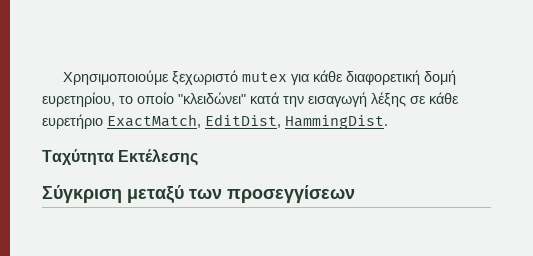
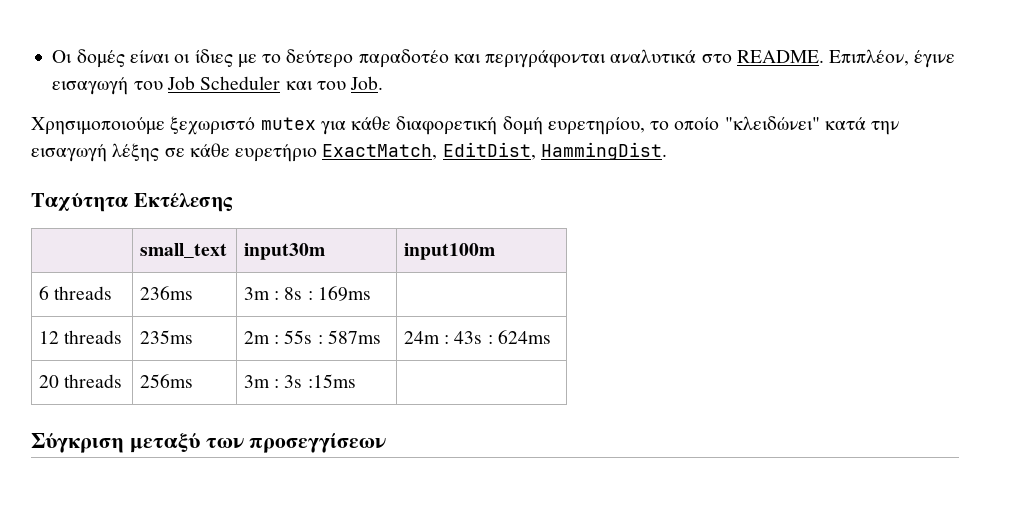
(63, 77) none -> [52,49,956,68] [52,76,384,95] Οι δομές είναι οι ίδιες με το δεύτερο παραδοτέο και περιγράφονται αναλυτικά στο README. Επιπλέον, έγινε εισαγωγή του Job Scheduler και του Job. //
(199, 157) none -> [139,243,227,258] [243,243,325,260] [403,243,495,260] [38,286,113,300] [139,286,193,300] [243,286,371,301] [38,330,123,344] [139,330,193,344] [243,330,381,344] [403,330,551,344] [38,374,123,388] [139,374,193,388] [243,374,356,388] // | small_text | input30m | input100m // 6 threads | 236ms | 3m : 8s : 169ms | // 12 threads | 235ms | 2m : 55s : 587ms | 24m : 43s : 624ms // 20 threads | 256ms | 3m : 3s :15ms |

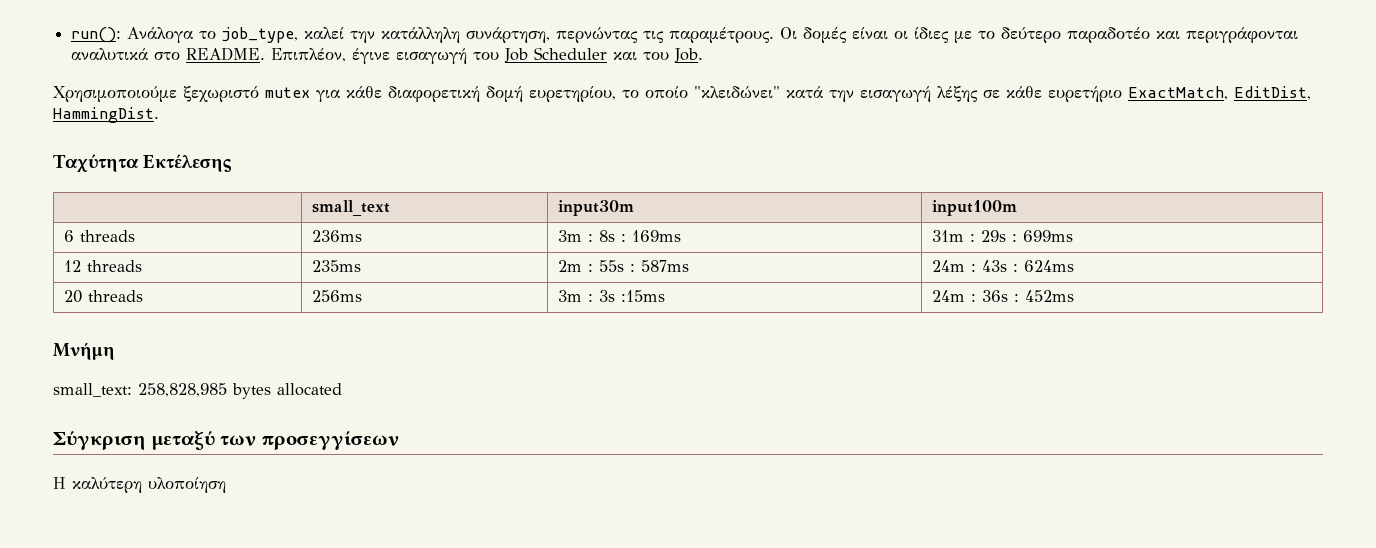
(52, 56) none -> [71,27,775,43] run(): Ανάλογα το job_type, καλεί την κατάλληλη συνάρτηση, περνώντας τις παραμέτρους.
(371, 293) none -> [931,230,1073,242] 31m : 29s : 699ms
(356, 381) none -> [931,290,1074,302] [53,342,115,360] [53,383,342,399] 24m : 36s : 452ms // Μνήμη // small_text: 258,828,985 bytes allocated
(387, 443) none -> [53,477,226,493] // Η καλύτερη υλοποίηση

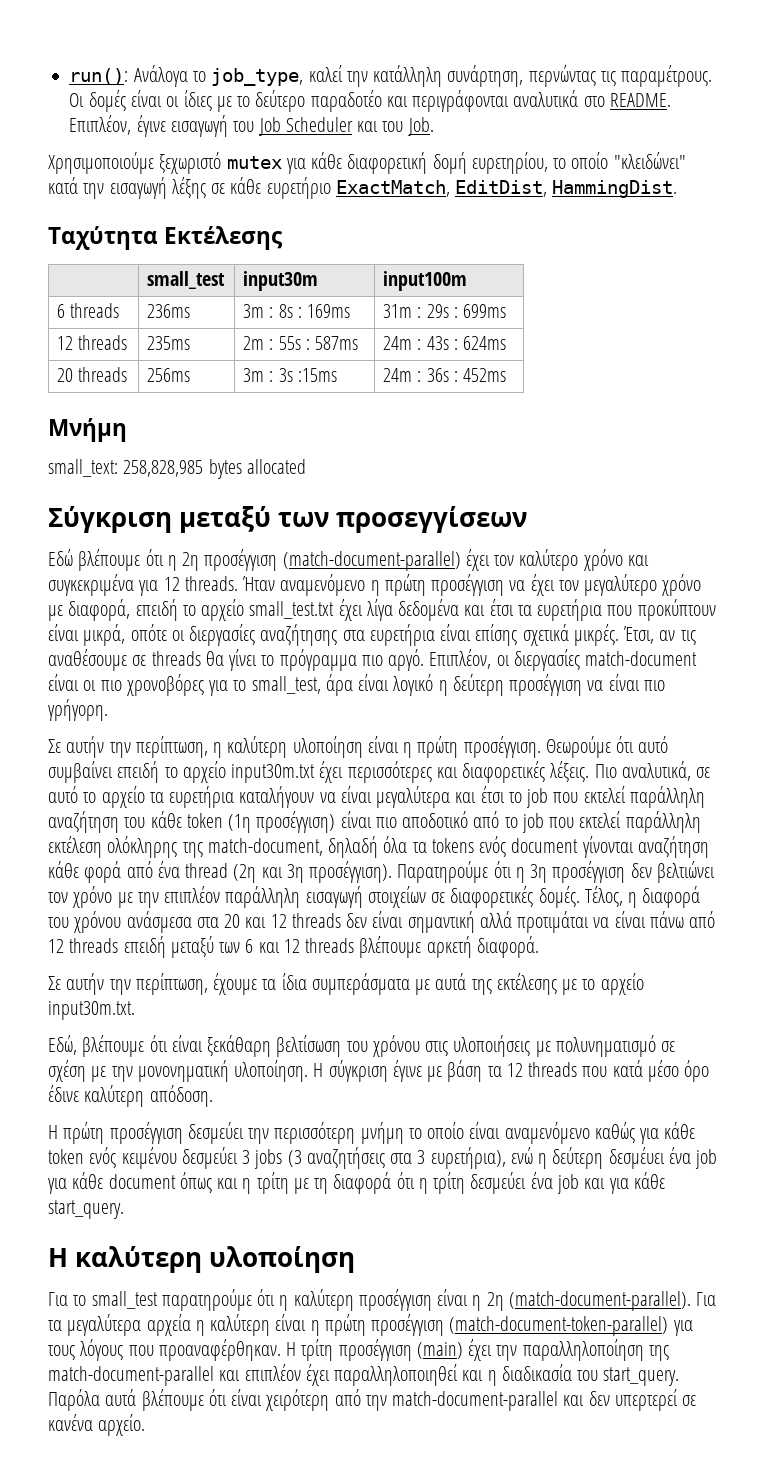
[311,200,390,216] small_text -> [146,271,225,289] small_test
[53,477,226,493] Η καλύτερη υλοποίηση -> [48,549,649,571] [48,574,702,596] [48,599,716,621] [48,624,696,646] [48,649,698,671] [48,674,665,696] [48,699,108,721] [48,736,669,758] [48,761,711,783] [48,786,705,808] [48,811,701,833] [48,836,709,858] [48,861,715,883] [48,886,701,908] [48,911,716,933] [48,936,539,958] [48,973,644,995] [48,1001,135,1020] [48,1035,676,1057] [48,1060,710,1082] [48,1085,213,1107] [48,1122,696,1144] [48,1147,718,1169] [48,1172,665,1194] [48,1200,124,1219] [48,1246,356,1273] [48,1289,717,1311] [48,1314,693,1336] [48,1339,669,1361] [48,1364,680,1386] [48,1389,697,1411] [48,1414,146,1436] Εδώ βλέπουμε ότι η 2η προσέγγιση (match-document-parallel) έχει τον καλύτερο χρόνο και συγκεκριμένα για 12 threads. Ήταν αναμενόμενο η πρώτη προσέγγιση να έχει τον μεγαλύτερο χρόνο με διαφορά, επειδή το αρχείο small_test.txt έχει λίγα δεδομένα και έτσι τα ευρετήρια που προκύπτουν είναι μικρά, οπότε οι διεργασίες αναζήτησης στα ευρετήρια είναι επίσης σχετικά μικρές. Έτσι, αν τις αναθέσουμε σε threads θα γίνει το πρόγραμμα πιο αργό. Επιπλέον, οι διεργασίες match-document είναι οι πιο χρονοβόρες για το small_test, άρα είναι λογικό η δεύτερη προσέγγιση να είναι πιο γρήγορη. // Σε αυτήν την περίπτωση, η καλύτερη υλοποίηση είναι η πρώτη προσέγγιση. Θεωρούμε ότι αυτό συμβαίνει επειδή το αρχείο input30m.txt έχει περισσότερες και διαφορετικές λέξεις. Πιο αναλυτικά, σε αυτό το αρχείο τα ευρετήρια καταλήγουν να είναι μεγαλύτερα και έτσι το job που εκτελεί παράλληλη αναζήτηση του κάθε token (1η προσέγγιση) είναι πιο αποδοτικό από το job που εκτελεί παράλληλη εκτέλεση ολόκληρης της match-document, δηλαδή όλα τα tokens ενός document γίνονται αναζήτηση κάθε φορά από ένα thread (2η και 3η προσέγγιση). Παρατηρούμε ότι η 3η προσέγγιση δεν βελτιώνει τον χρόνο με την επιπλέον παράλληλη εισαγωγή στοιχείων σε διαφορετικές δομές. Τέλος, η διαφορά του χρόνου ανάσμεσα στα 20 και 12 threads δεν είναι σημαντική αλλά προτιμάται να είναι πάνω από 12 threads επειδή μεταξύ των 6 και 12 threads βλέπουμε αρκετή διαφορά. // Σε αυτήν την περίπτωση, έχουμε τα ίδια συμπεράσματα με αυτά της εκτέλεσης με το αρχείο input30m.txt. // Εδώ, βλέπουμε ότι είναι ξεκάθαρη βελτίσωση του χρόνου στις υλοποιήσεις με πολυνηματισμό σε σχέση με την μονονηματική υλοποίηση. Η σύγκριση έγινε με βάση τα 12 threads που κατά μέσο όρο έδινε καλύτερη απόδοση. // Η πρώτη προσέγγιση δεσμεύει την περισσότερη μνήμη το οποίο είναι αναμενόμενο καθώς για κάθε token ενός κειμένου δεσμεύει 3 jobs (3 αναζητήσεις στα 3 ευρετήρια), ενώ η δεύτερη δεσμέυει ένα job για κάθε document όπως και η τρίτη με τη διαφορά ότι η τρίτη δεσμεύει ένα job και για κάθε start_query. // Η καλύτερη υλοποίηση // Για το small_test παρατηρούμε ότι η καλύτερη προσέγγιση είναι η 2η (match-document-parallel). Για τα μεγαλύτερα αρχεία η καλύτερη είναι η πρώτη προσέγγιση (match-document-token-parallel) για τους λόγους που προαναφέρθηκαν. Η τρίτη προσέγγιση (main) έχει την παραλληλοποίηση της match-document-parallel και επιπλέον έχει παραλληλοποιηθεί και η διαδικασία του start_query. Παρόλα αυτά βλέπουμε ότι είναι χειρότερη από την match-document-parallel και δεν υπερτερεί σε κανένα αρχείο.

